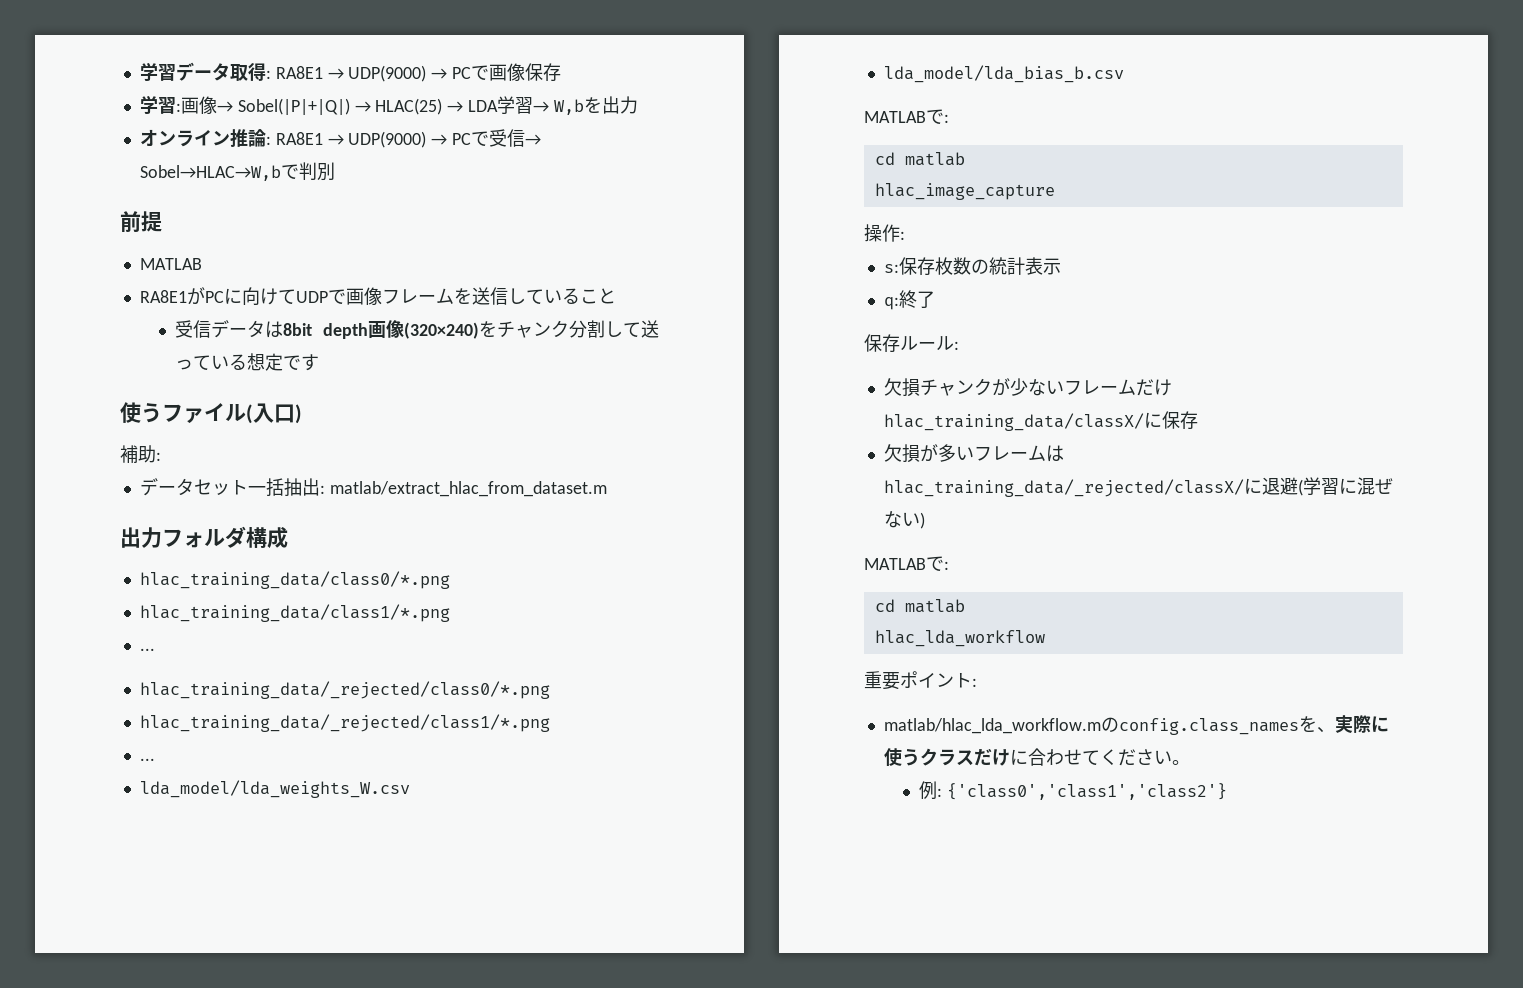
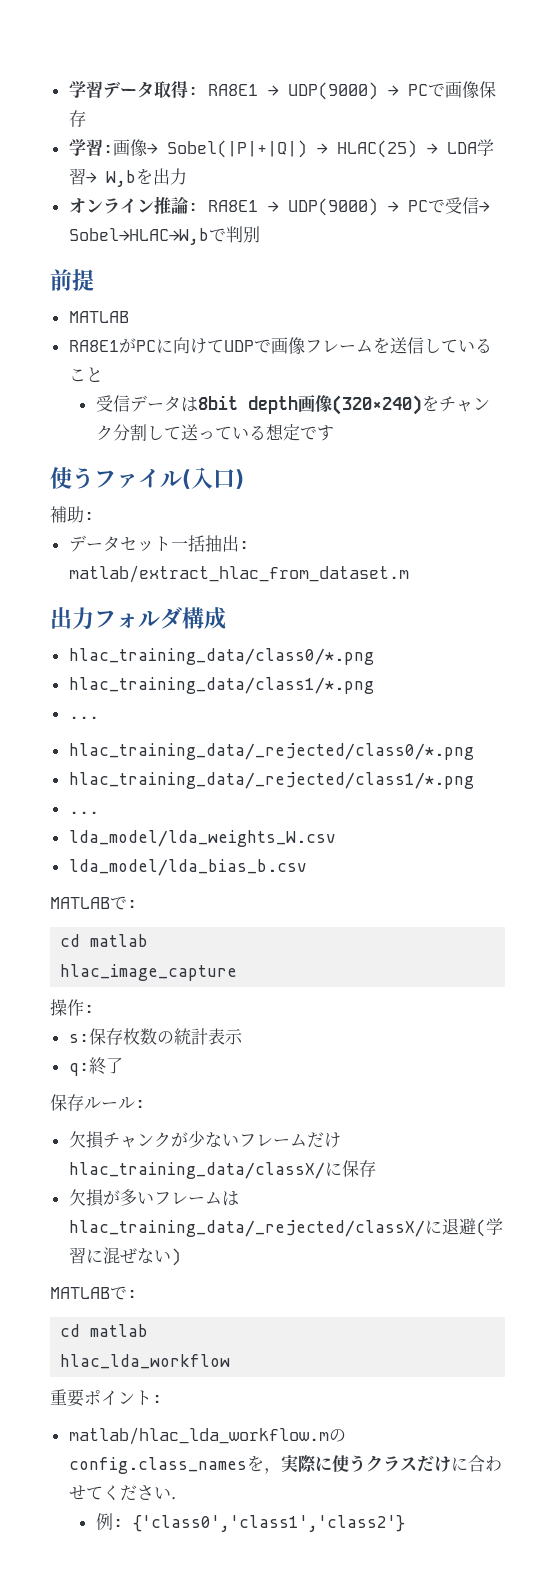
[1316,727,1335,733] 、 -> [263,1468,281,1474] ，
[1171,760,1190,765] 。 -> [170,1497,188,1500] ．

